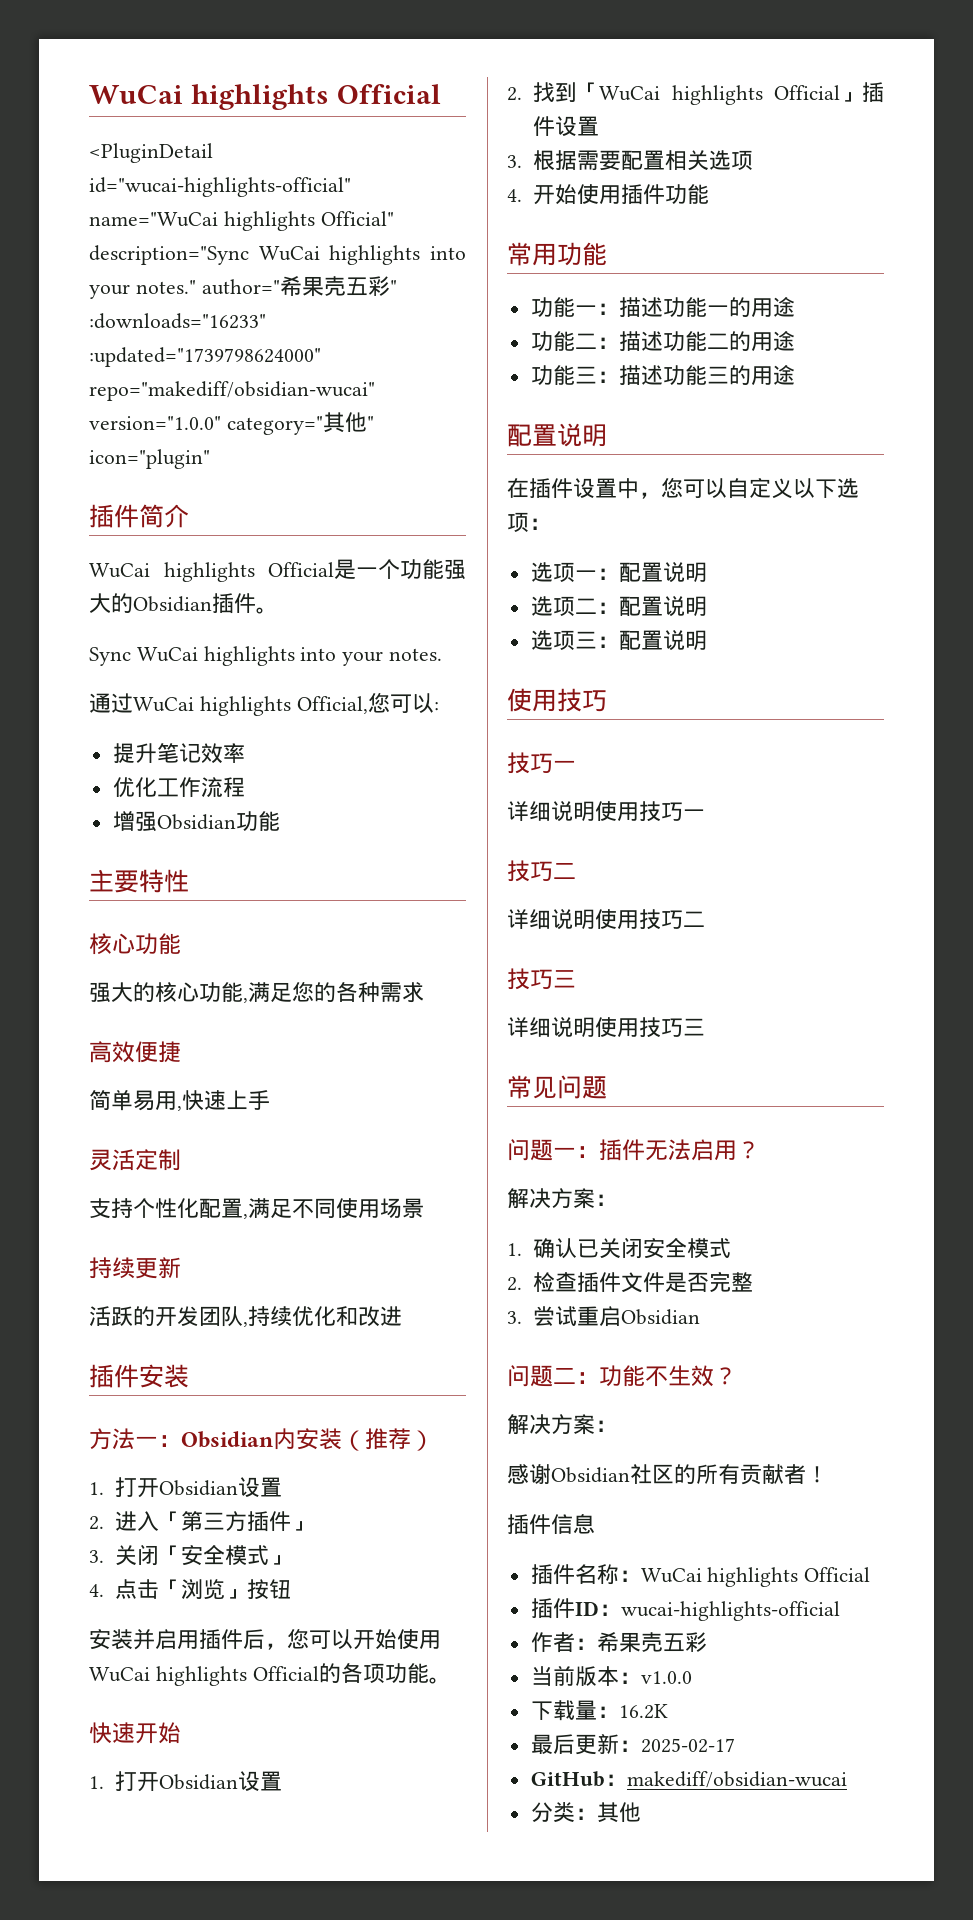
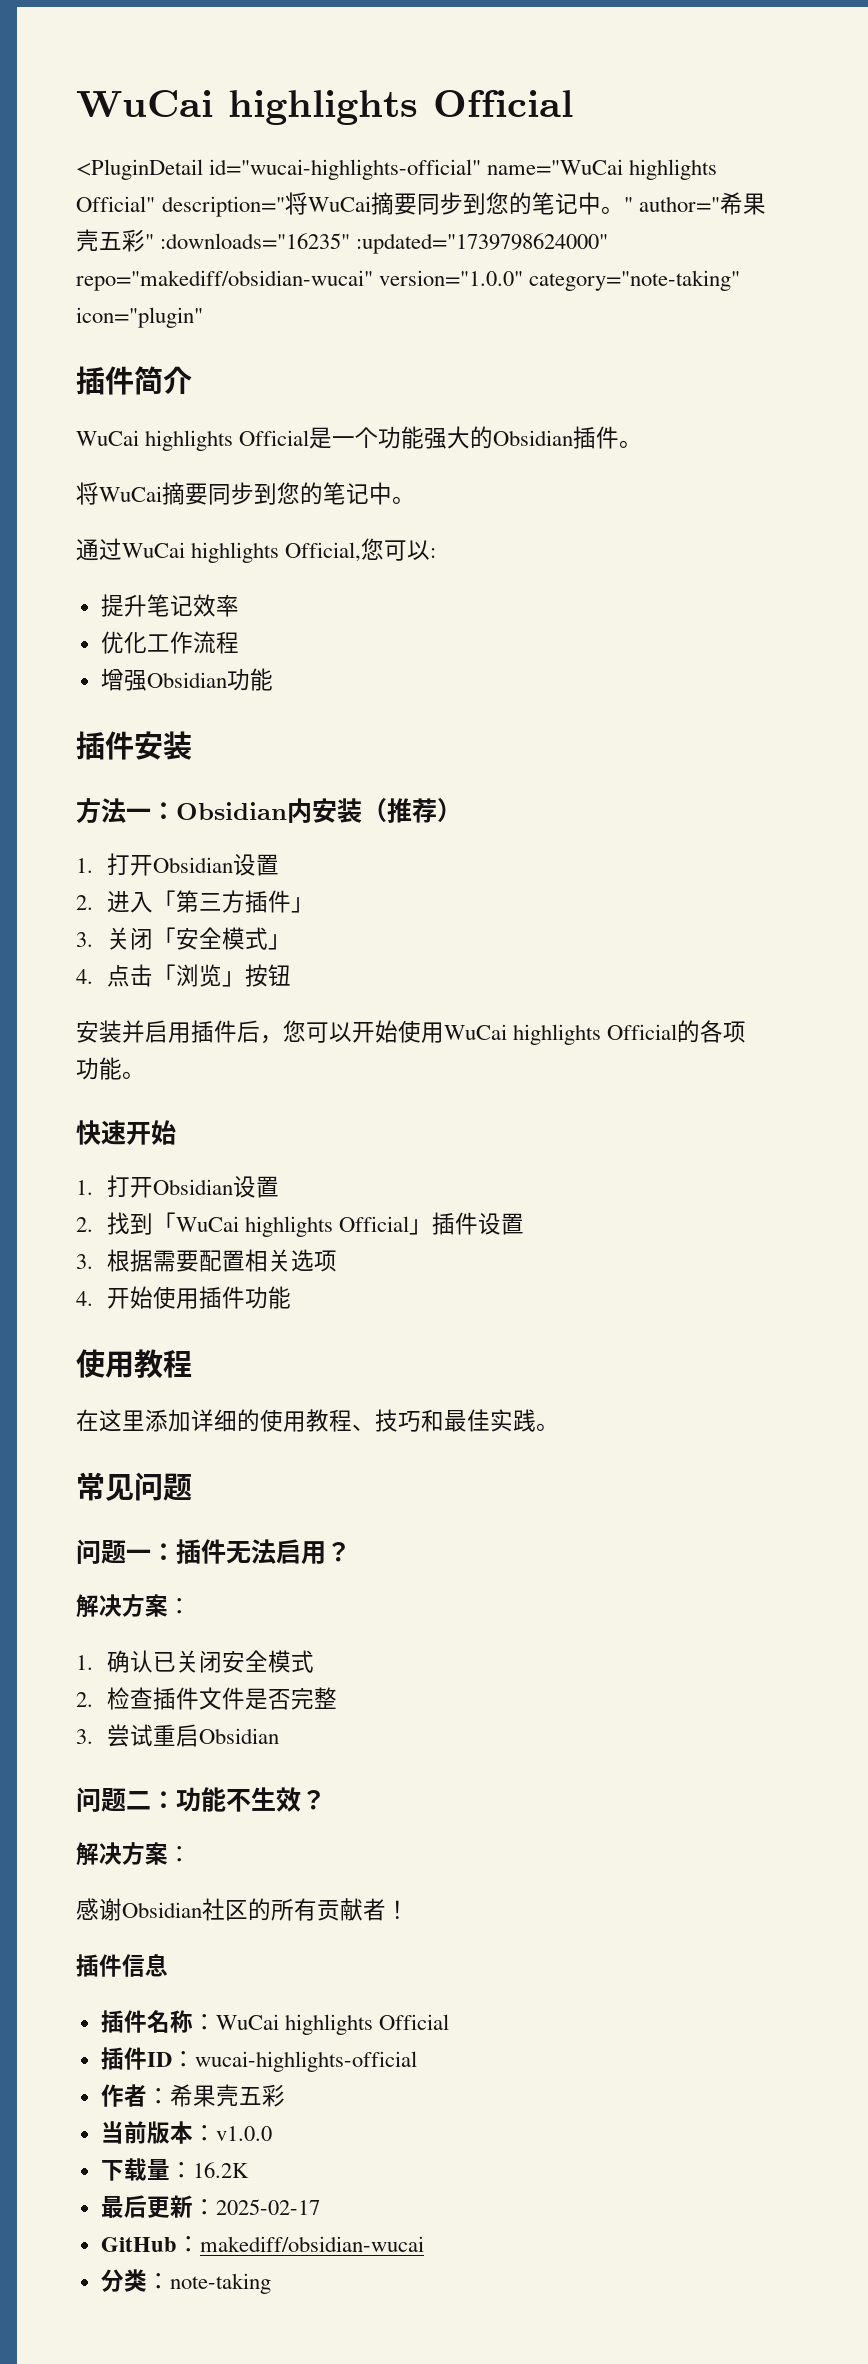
[89,245,466,265] [89,280,196,299] description="Sync WuCai highlights into your notes." -> [161,192,633,217] description="将WuCai摘要同步到您的笔记中。"
[89,313,266,329] :downloads="16233" -> [160,233,351,249] :downloads="16235"
[226,412,374,435] category="其他" -> [529,270,741,291] category="note-taking"
[89,646,443,666] Sync WuCai highlights into your notes. -> [76,482,415,505] 将WuCai摘要同步到您的笔记中。
[89,869,189,893] [89,933,181,955] [89,981,424,1003] [89,1041,181,1063] [89,1090,270,1111] [89,1149,181,1171] [89,1198,424,1219] [89,1257,181,1279] [89,1306,402,1327] // 主要特性 // 核心功能 // 强大的核心功能,满足您的各种需求 // 高效便捷 // 简单易用,快速上手 // 灵活定制 // 支持个性化配置,满足不同使用场景 // 持续更新 // 活跃的开发团队,持续优化和改进 -> (273, 679) none
[507,242,607,266] [530,297,795,317] [530,331,795,351] [530,365,795,385] [507,423,607,447] [507,477,859,499] [507,512,551,532] [530,562,707,583] [530,596,707,617] [530,630,707,651] [507,688,607,712] [507,752,576,774] [507,801,705,822] [507,860,576,882] [507,909,705,930] [507,968,576,990] [507,1017,705,1038] 常用功能 // 功能一：描述功能一的用途 // 功能二：描述功能二的用途 // 功能三：描述功能三的用途 // 配置说明 // 在插件设置中，您可以自定义以下选项： // 选项一：配置说明 // 选项二：配置说明 // 选项三：配置说明 // 使用技巧 // 技巧一 // 详细说明使用技巧一 // 技巧二 // 详细说明使用技巧二 // 技巧三 // 详细说明使用技巧三 -> [76,1349,192,1379] [76,1409,559,1432] 使用教程 // 在这里添加详细的使用教程、技巧和最佳实践。
[596,1802,641,1823] 其他 -> [169,2273,271,2294] note-taking

